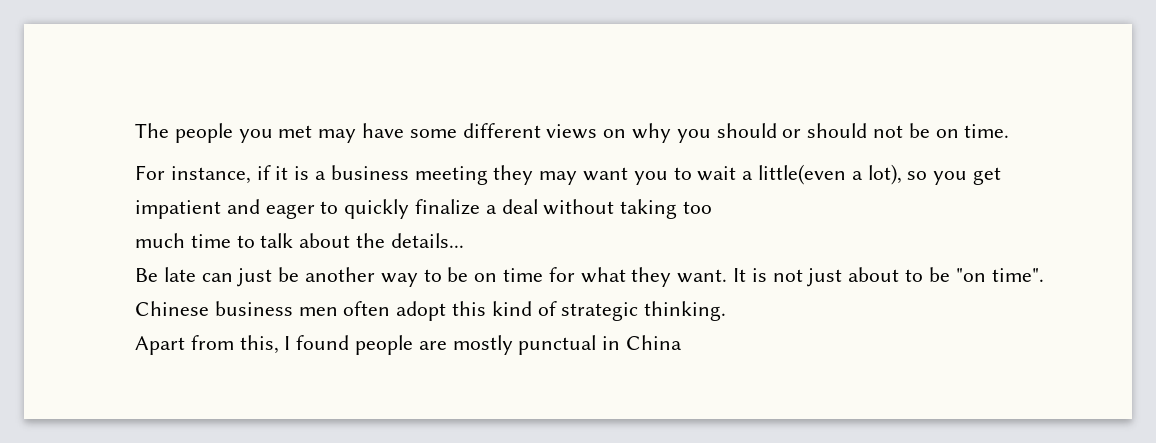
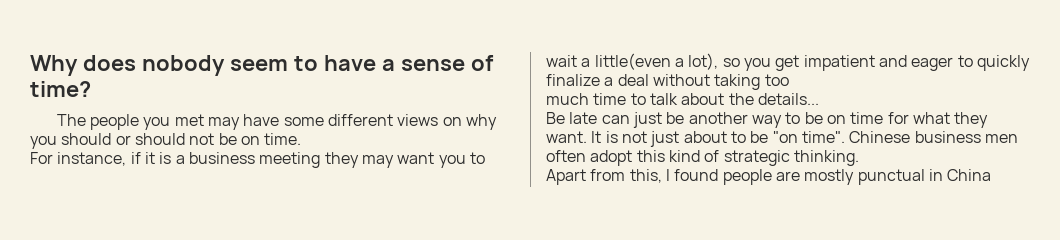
(135, 130) none -> [30,55,494,76] [30,81,91,97] Why does nobody seem to have a sense of time? //

